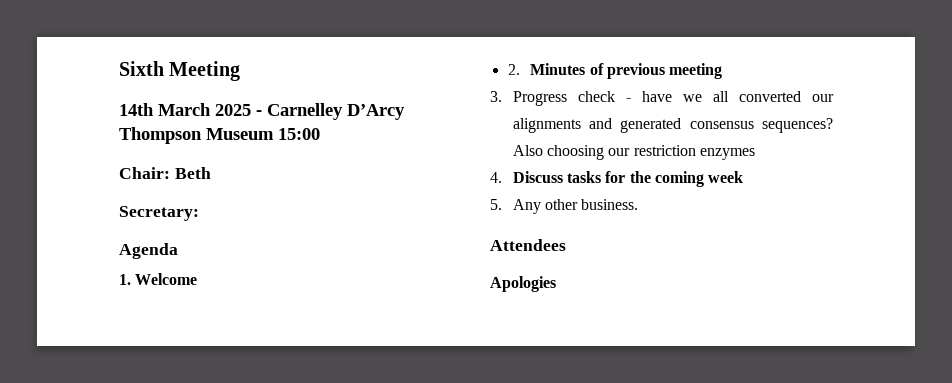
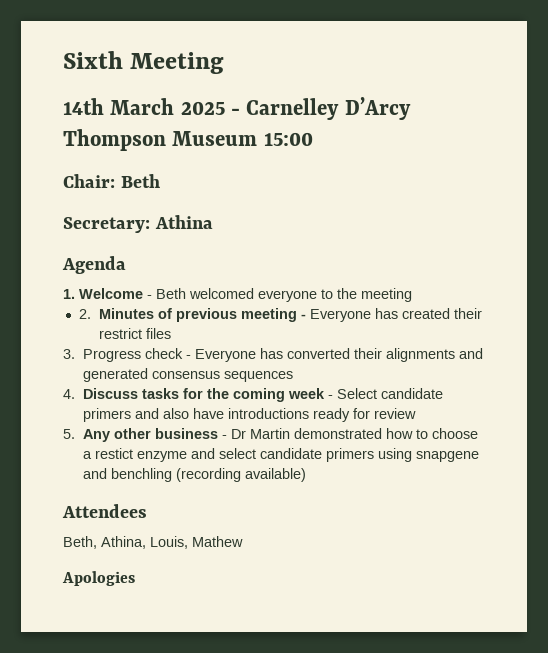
(199, 213) none -> [154,215,213,229] Athina
(198, 279) none -> [147,288,412,302] - Beth welcomed everyone to the meeting
[490,91,834,106] [512,118,833,133] [512,145,756,160] // 3. Progress check - have we all converted our alignments and generated consensus sequences? Also choosing our restriction enzymes -> [301,308,483,322] [99,328,172,339] [63,348,484,362] [83,368,294,382] - Everyone has created their restrict files // 3. Progress check - Everyone has converted their alignments and generated consensus sequences
[490,199,639,214] [490,239,566,251] // 5. Any other business. // Attendees -> [328,388,444,399] [83,408,417,422] [63,428,479,442] [83,448,480,462] [83,468,307,482] [62,504,147,518] [63,536,243,549] - Select candidate primers and also have introductions ready for review // 5. Any other business - Dr Martin demonstrated how to choose a restict enzyme and select candidate primers using snapgene and benchling (recording available) // Attendees // Beth, Athina, Louis, Mathew

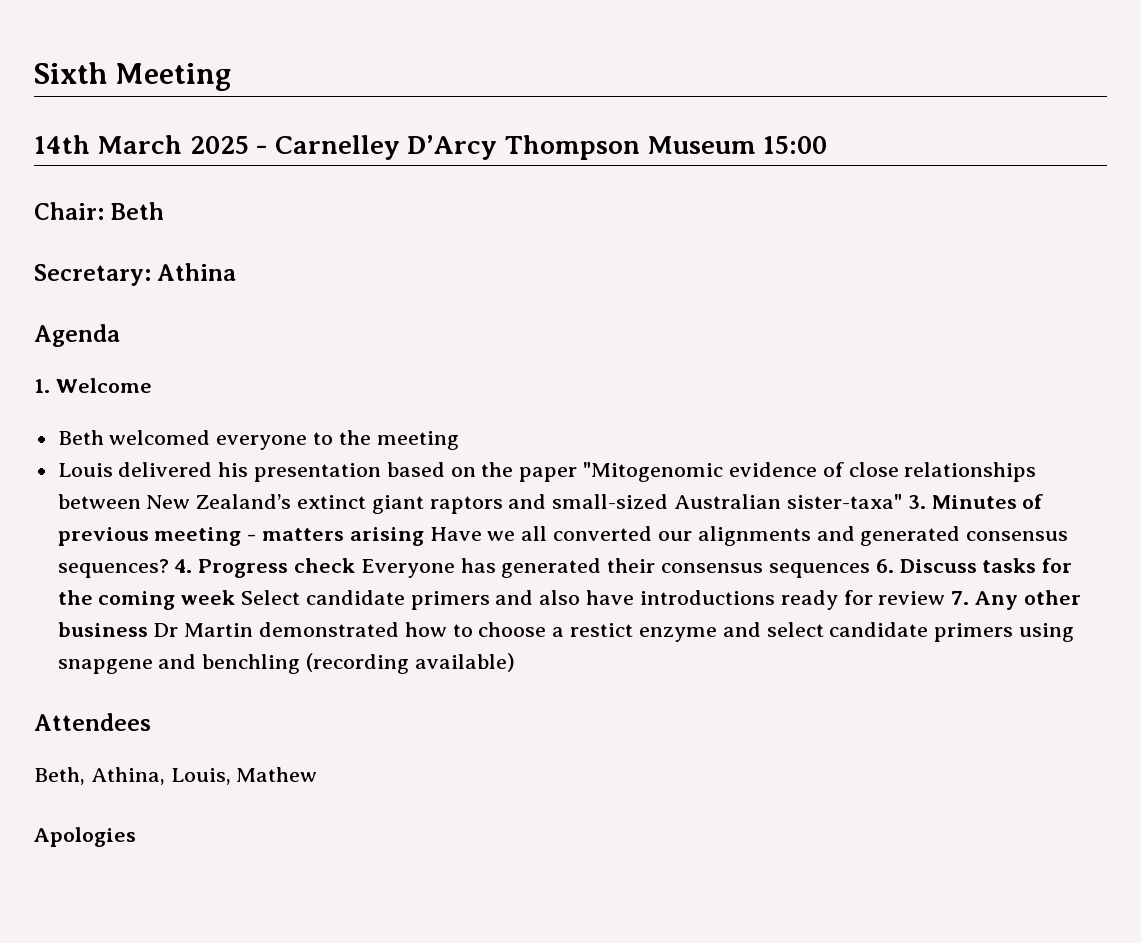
[147,295,152,299] - -> (152, 385) //
[78,309,91,319] 2. -> [57,462,1037,482] [57,494,926,514] Louis delivered his presentation based on the paper "Mitogenomic evidence of close relationships between New Zealand’s extinct giant raptors and small-sized Australian sister-taxa" 3.
[310,308,483,322] [99,328,172,339] [63,348,484,362] [83,368,149,382] Everyone has created their restrict files // 3. Progress check - Everyone has converted their alignments and generated -> [262,526,1069,546] [57,558,656,578] matters arising Have we all converted our alignments and generated consensus sequences? 4. Progress check Everyone has generated their
[63,389,75,399] // 4. -> [875,559,894,573] 6.
[328,395,334,399] - -> (236, 597) none
[63,429,75,439] // 5. -> [951,591,970,605] 7.
[222,435,228,439] - -> (148, 629) none

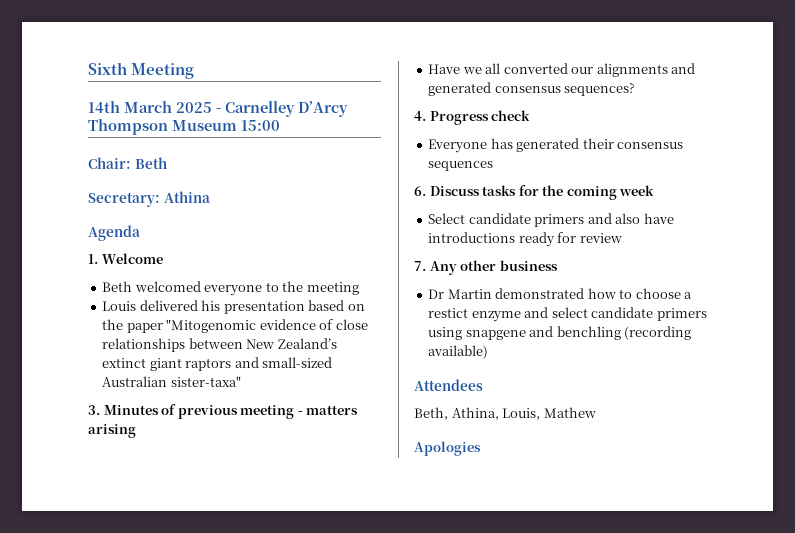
(902, 501) none -> (241, 381) //
(424, 536) none -> (136, 431) //
(169, 568) none -> (636, 89) //
(356, 565) none -> (531, 115) //
(870, 570) none -> (494, 166) //
(236, 597) none -> (655, 190) //
(946, 598) none -> (622, 238) //
(148, 629) none -> (558, 265) //

